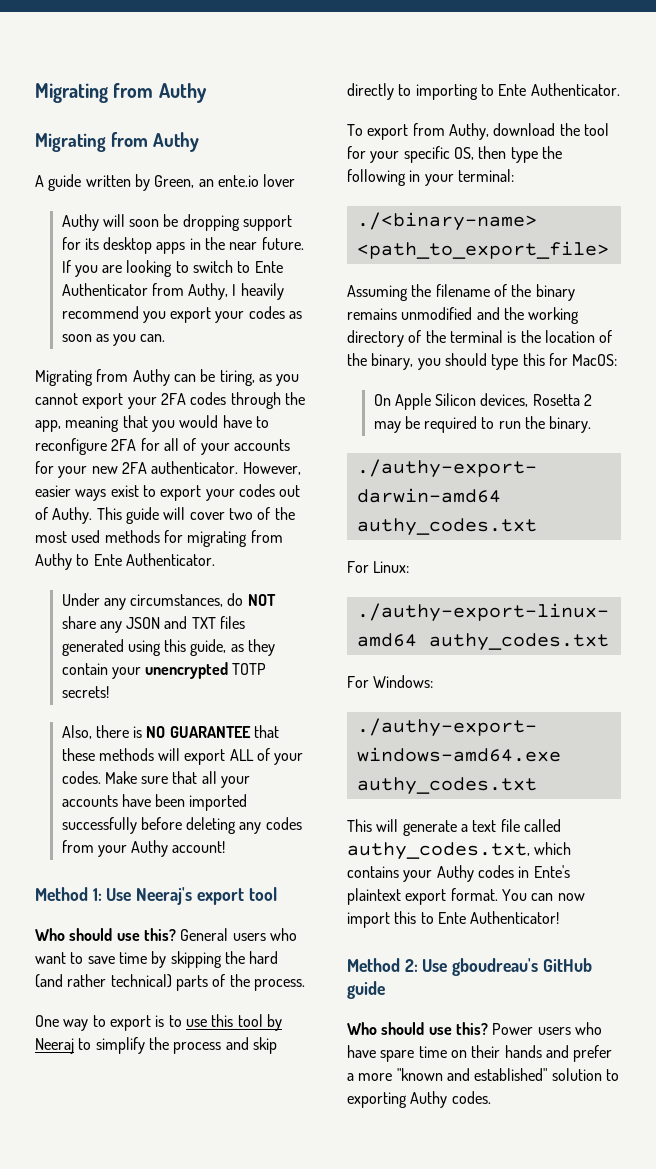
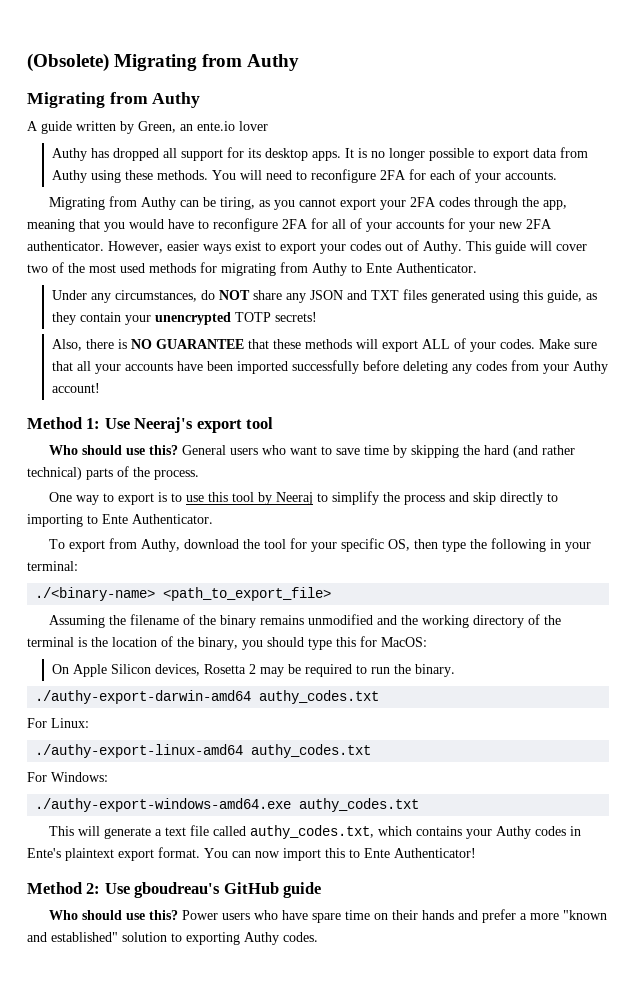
(35, 93) none -> [27,53,109,72] (Obsolete)
[102,214,293,231] [61,237,304,254] [61,260,283,277] [61,283,284,300] [61,306,303,323] [61,334,166,346] will soon be dropping support for its desktop apps in the near future. If you are looking to switch to Ente Authenticator from Authy, I heavily recommend you export your codes as soon as you can. -> [90,147,588,161] [51,169,557,183] has dropped all support for its desktop apps. It is no longer possible to export data from Authy using these methods. You will need to reconfigure 2FA for each of your accounts.

